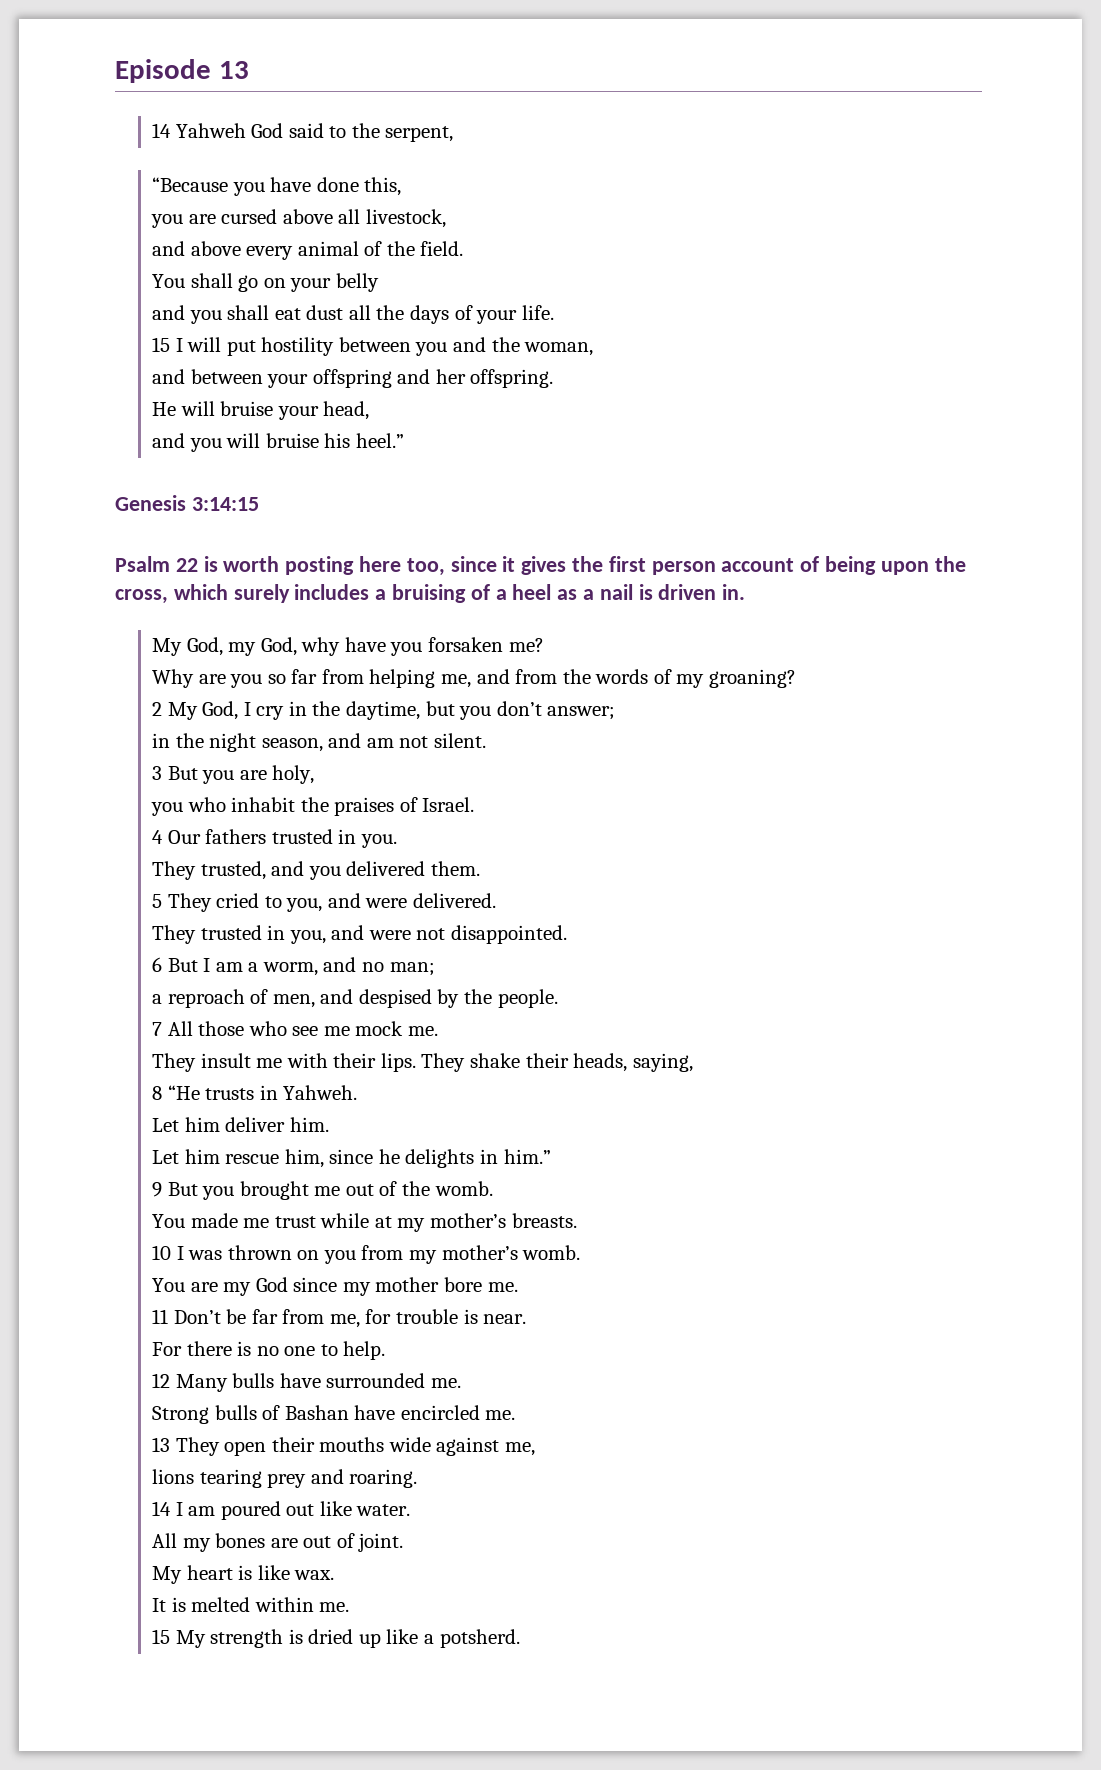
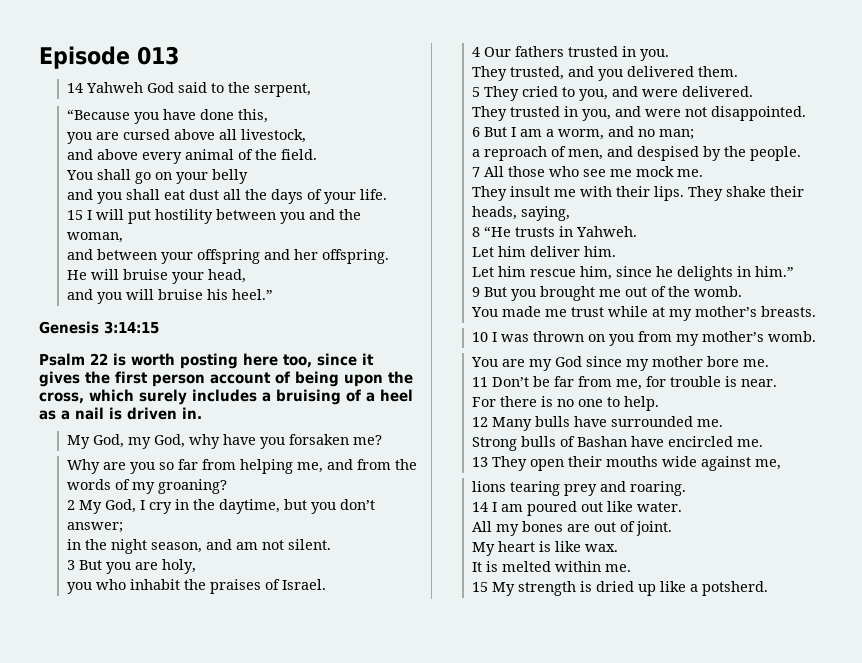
[218,61,249,79] 13 -> [137,46,179,65] 013

